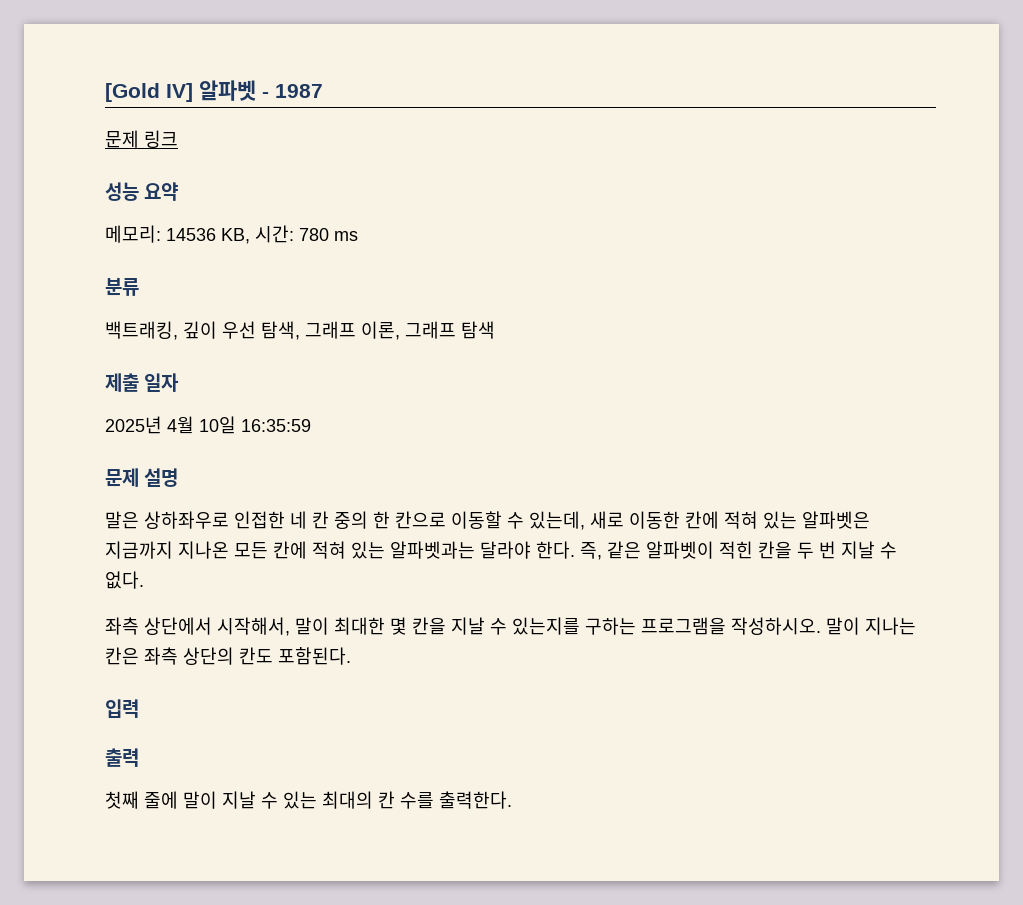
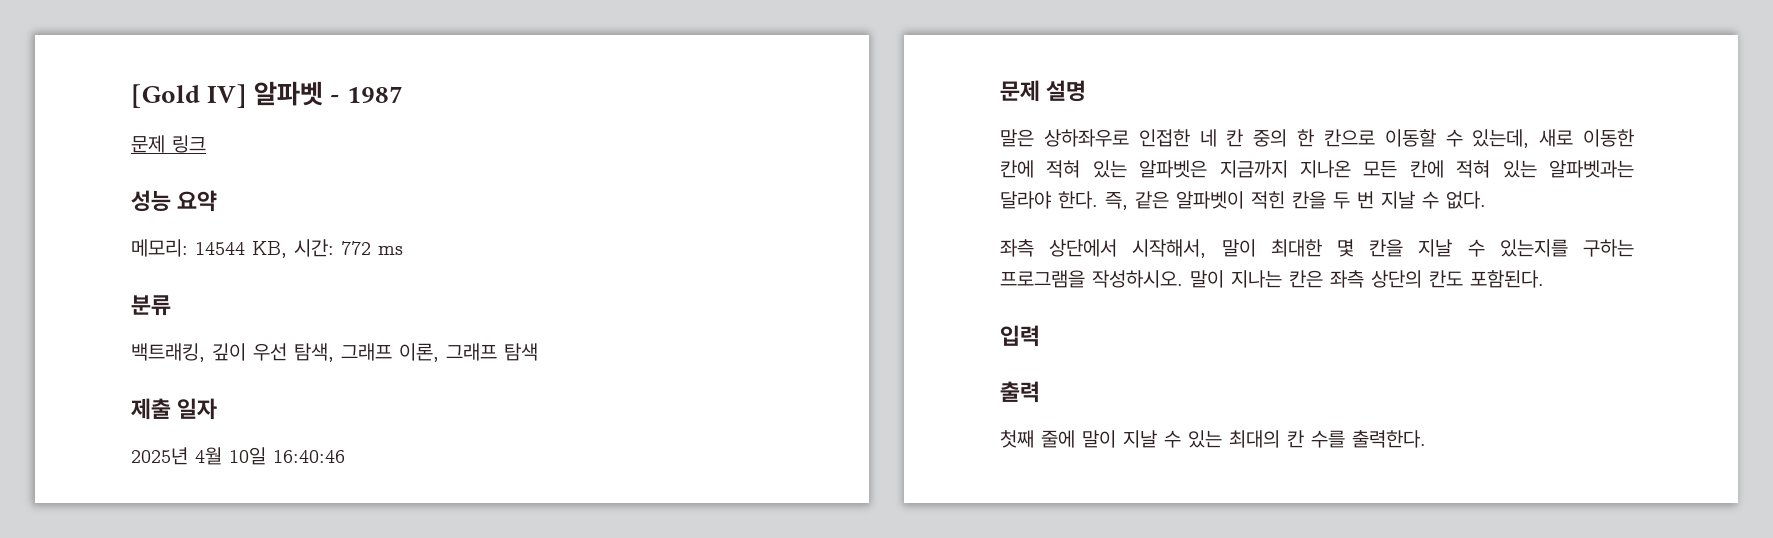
[166,228,216,241] 14536 -> [195,242,245,255] 14544
[299,228,329,241] 780 -> [341,241,371,255] 772
[241,419,311,432] 16:35:59 -> [273,450,345,463] 16:40:46

